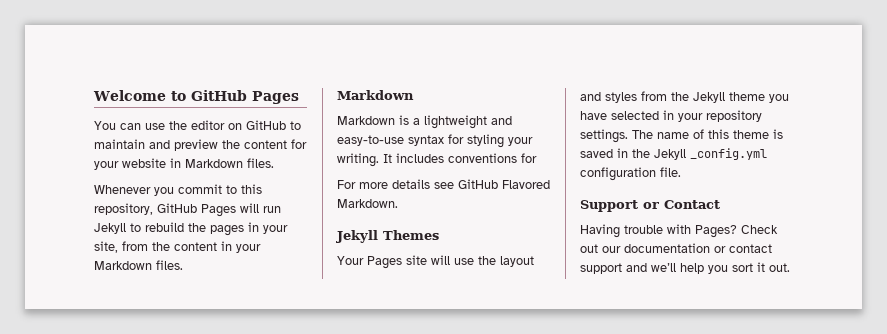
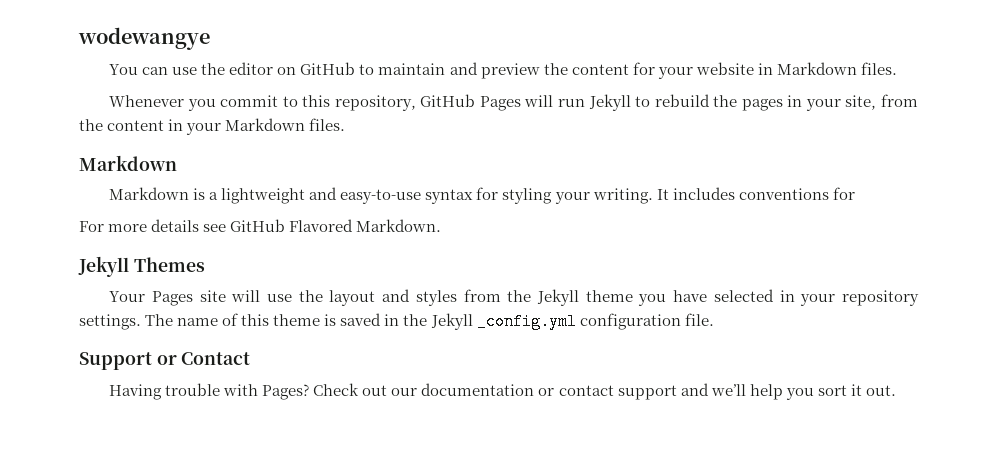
[93,90,299,104] Welcome to GitHub Pages -> [78,27,210,50] wodewangye

